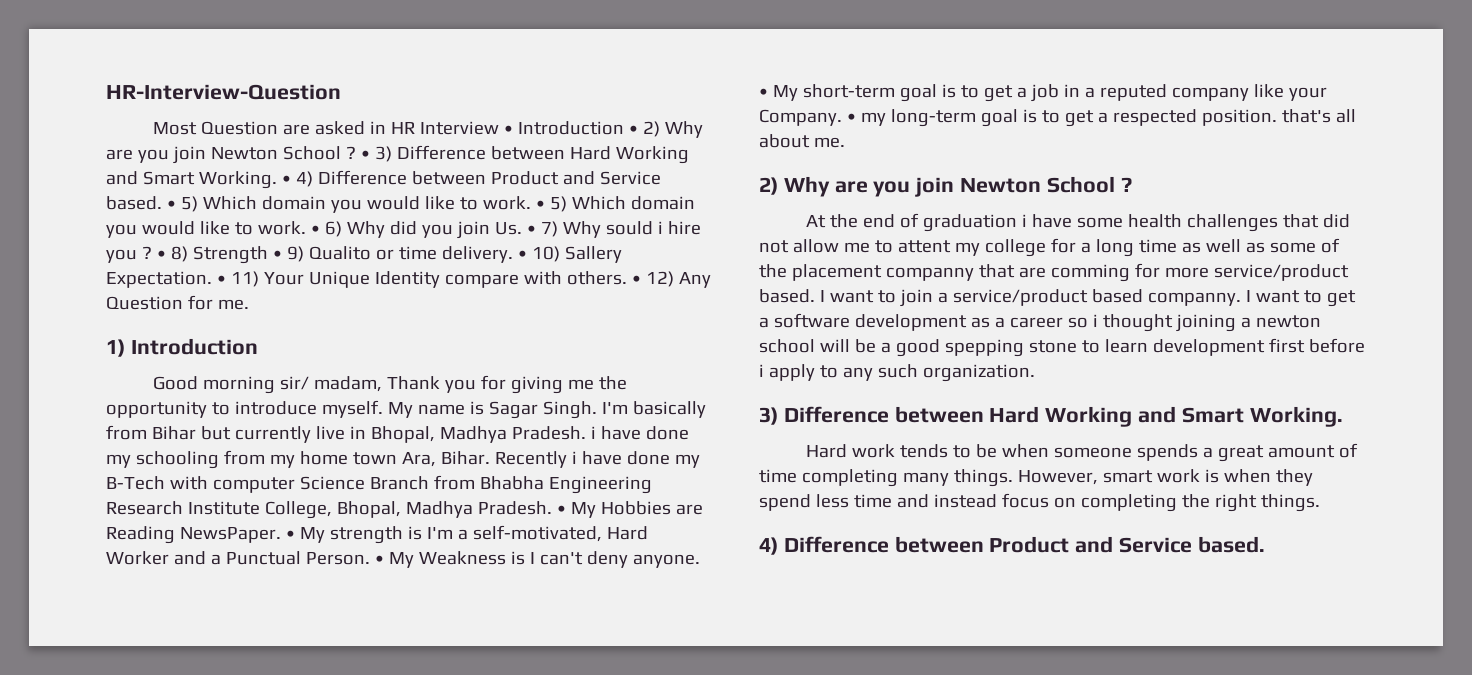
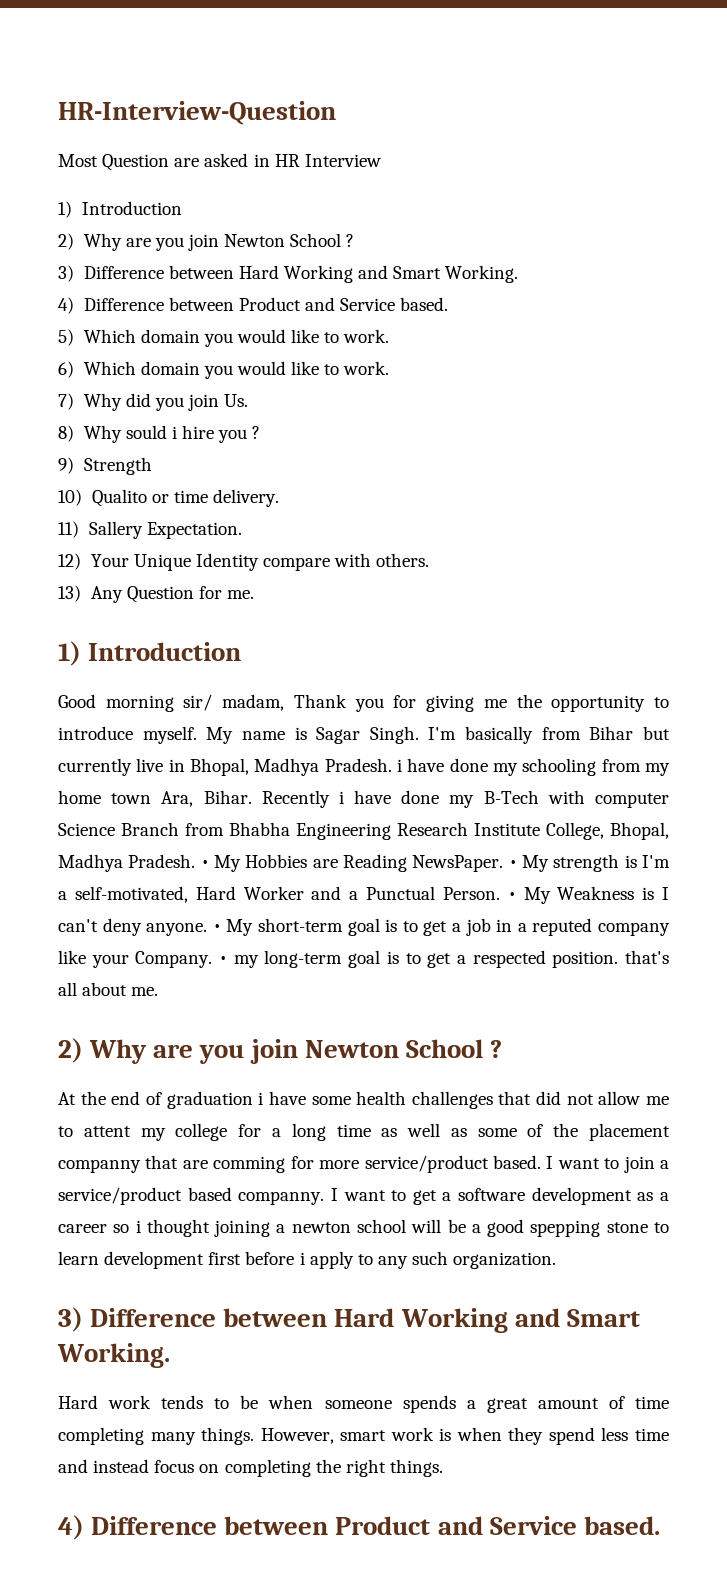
[503,121,703,138] [106,145,689,164] [106,170,661,189] [106,196,695,213] [106,221,342,238] • Introduction • 2) Why are you join Newton School ? • 3) Difference between Hard Working and Smart Working. • 4) Difference between Product and Service based. • 5) Which domain you would like to work. • 5) Which domain you would like to work. • 6) -> [58,201,183,218] [58,233,355,251] [58,265,519,283] [58,297,449,314] [58,329,390,347] [58,361,390,379] [58,393,74,410] // 1) Introduction // 2) Why are you join Newton School ? // 3) Difference between Hard Working and Smart Working. // 4) Difference between Product and Service based. // 5) Which domain you would like to work. // 6) Which domain you would like to work. // 7)
[526,221,558,237] • 7) -> [58,425,74,442] // 8)
[156,246,188,262] • 8) -> [58,457,74,474] // 9)
[272,246,304,262] • 9) -> [58,489,82,506] // 10)
[517,246,560,262] • 10) -> [58,521,79,538] // 11)
[216,271,259,287] • 11) -> [58,553,81,570] // 12)
[631,271,674,287] • 12) -> [58,585,81,602] // 13)

